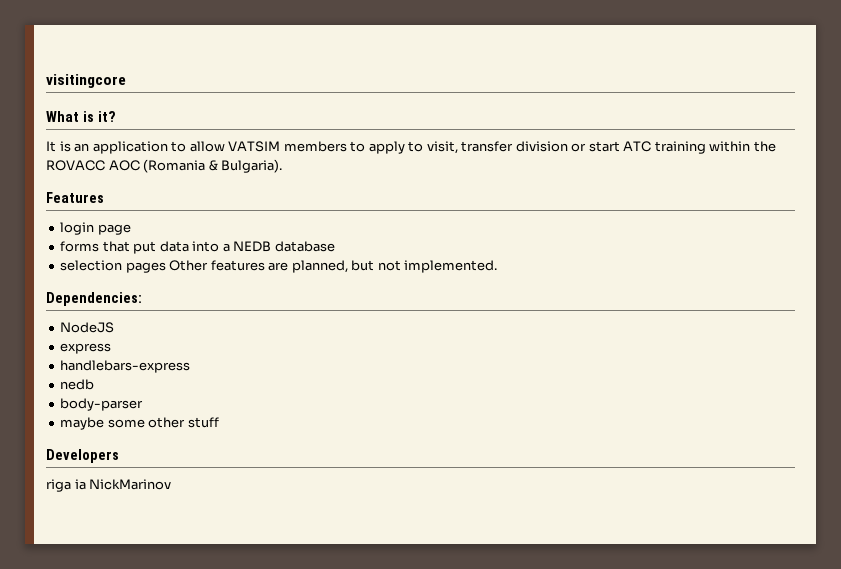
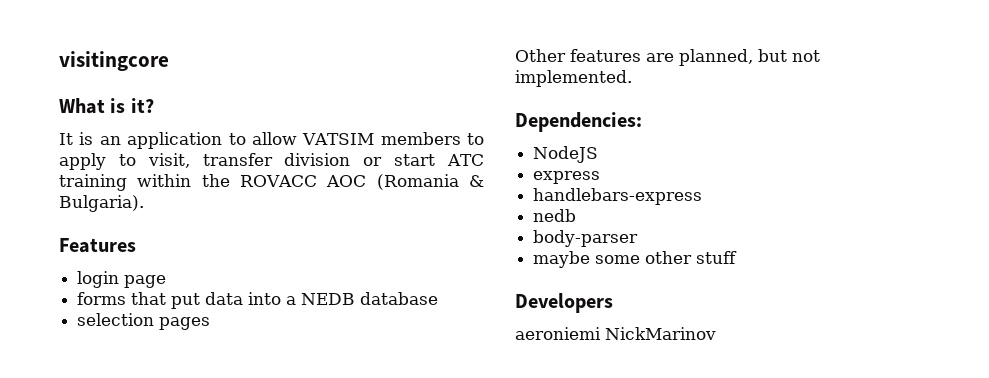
(166, 267) none -> (211, 323) //
[46,479,86,492] riga ia -> [515,327,601,340] aeroniemi

